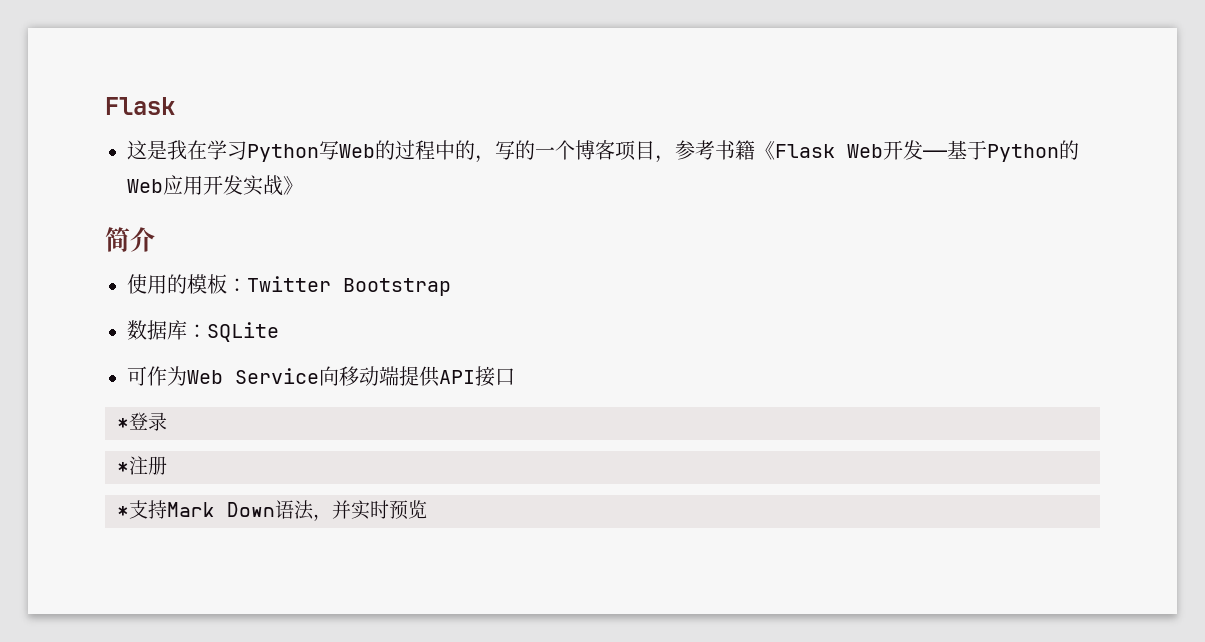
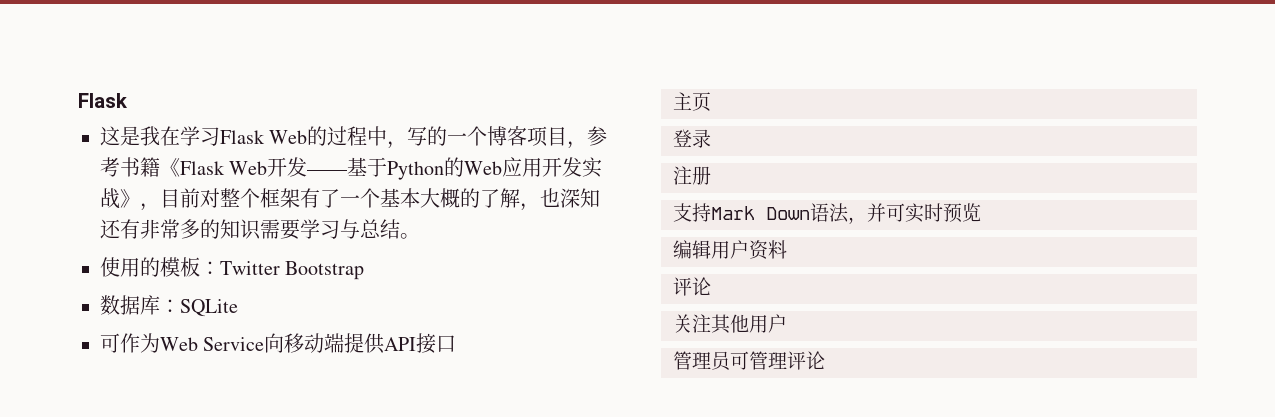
[247,141,339,162] Python写 -> [220,130,265,144] Flask
[455,140,475,160] 的 -> (388, 136) none
[105,227,155,252] // 简介 -> [140,188,600,211] [100,219,420,240] ，目前对整个框架有了一个基本大概的了解，也深知还有非常多的知识需要学习与总结。
[117,417,129,429] * -> [673,92,711,112] 主页 //
[117,461,129,473] * -> (711, 138) none
[117,505,129,517] * -> (711, 175) none
(351, 509) none -> [886,203,905,222] 可
(427, 509) none -> [673,240,787,260] [673,277,711,296] [673,314,787,334] [673,351,825,371] // 编辑用户资料 // 评论 // 关注其他用户 // 管理员可管理评论

